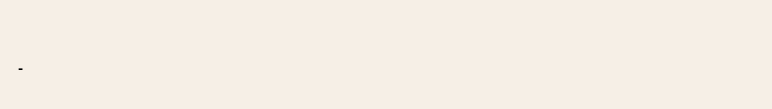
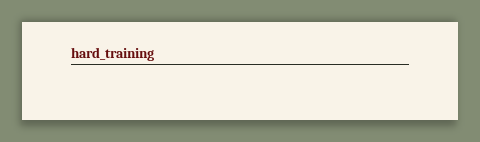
[18,68,23,73] - -> [71,47,154,61] hard_training

